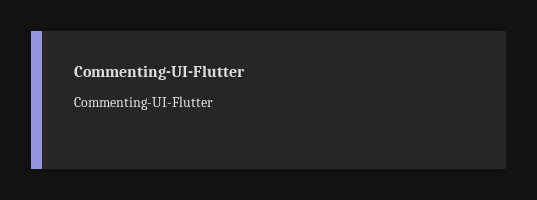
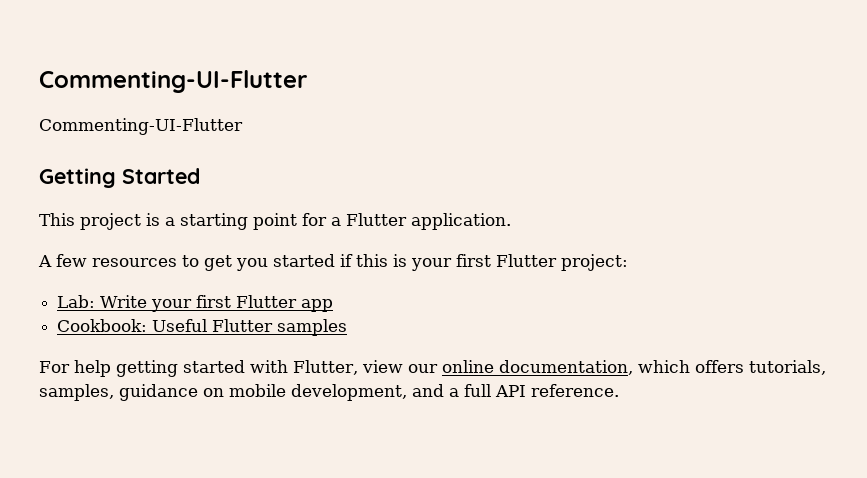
(213, 103) none -> [39,168,200,188] [39,213,511,230] [38,254,628,271] [57,295,334,312] [57,319,348,336] [39,360,826,377] [39,384,619,401] // Getting Started // This project is a starting point for a Flutter application. // A few resources to get you started if this is your first Flutter project: // Lab: Write your first Flutter app // Cookbook: Useful Flutter samples // For help getting started with Flutter, view our online documentation, which offers tutorials, samples, guidance on mobile development, and a full API reference.

